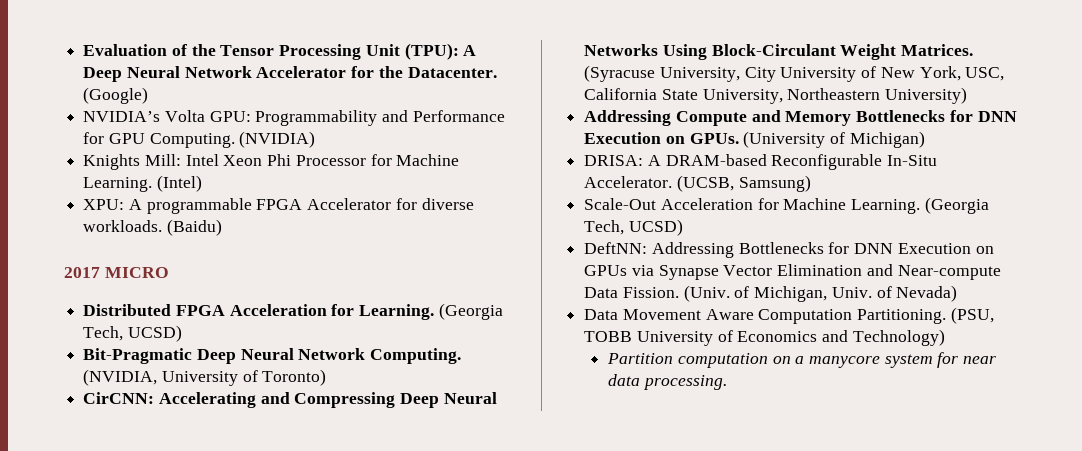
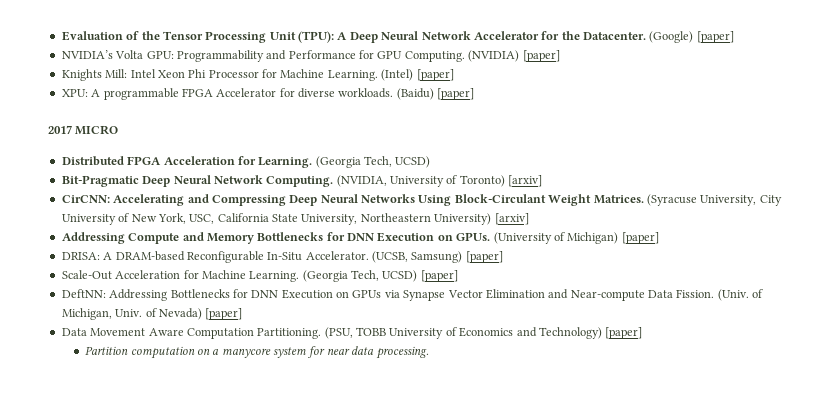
(149, 95) none -> [696,31,734,43] [paper]
(316, 139) none -> [522,50,560,62] [paper]
(202, 183) none -> [416,69,454,81] [paper]
(222, 227) none -> [437,88,475,100] [paper]
(327, 377) none -> [508,175,543,187] [arxiv]
(968, 95) none -> [494,213,529,225] [arxiv]
(925, 139) none -> [621,232,659,244] [paper]
(811, 183) none -> [465,251,503,263] [paper]
(683, 227) none -> [420,270,458,282] [paper]
(958, 293) none -> [205,308,243,320] [paper]
(945, 337) none -> [605,327,643,339] [paper]

